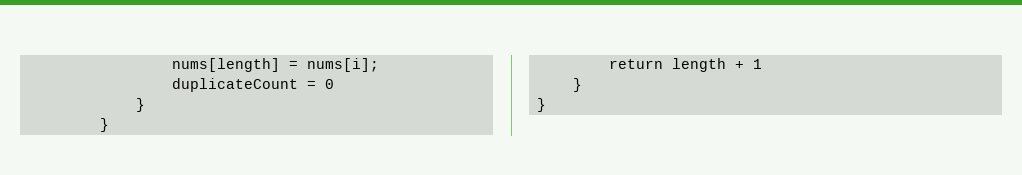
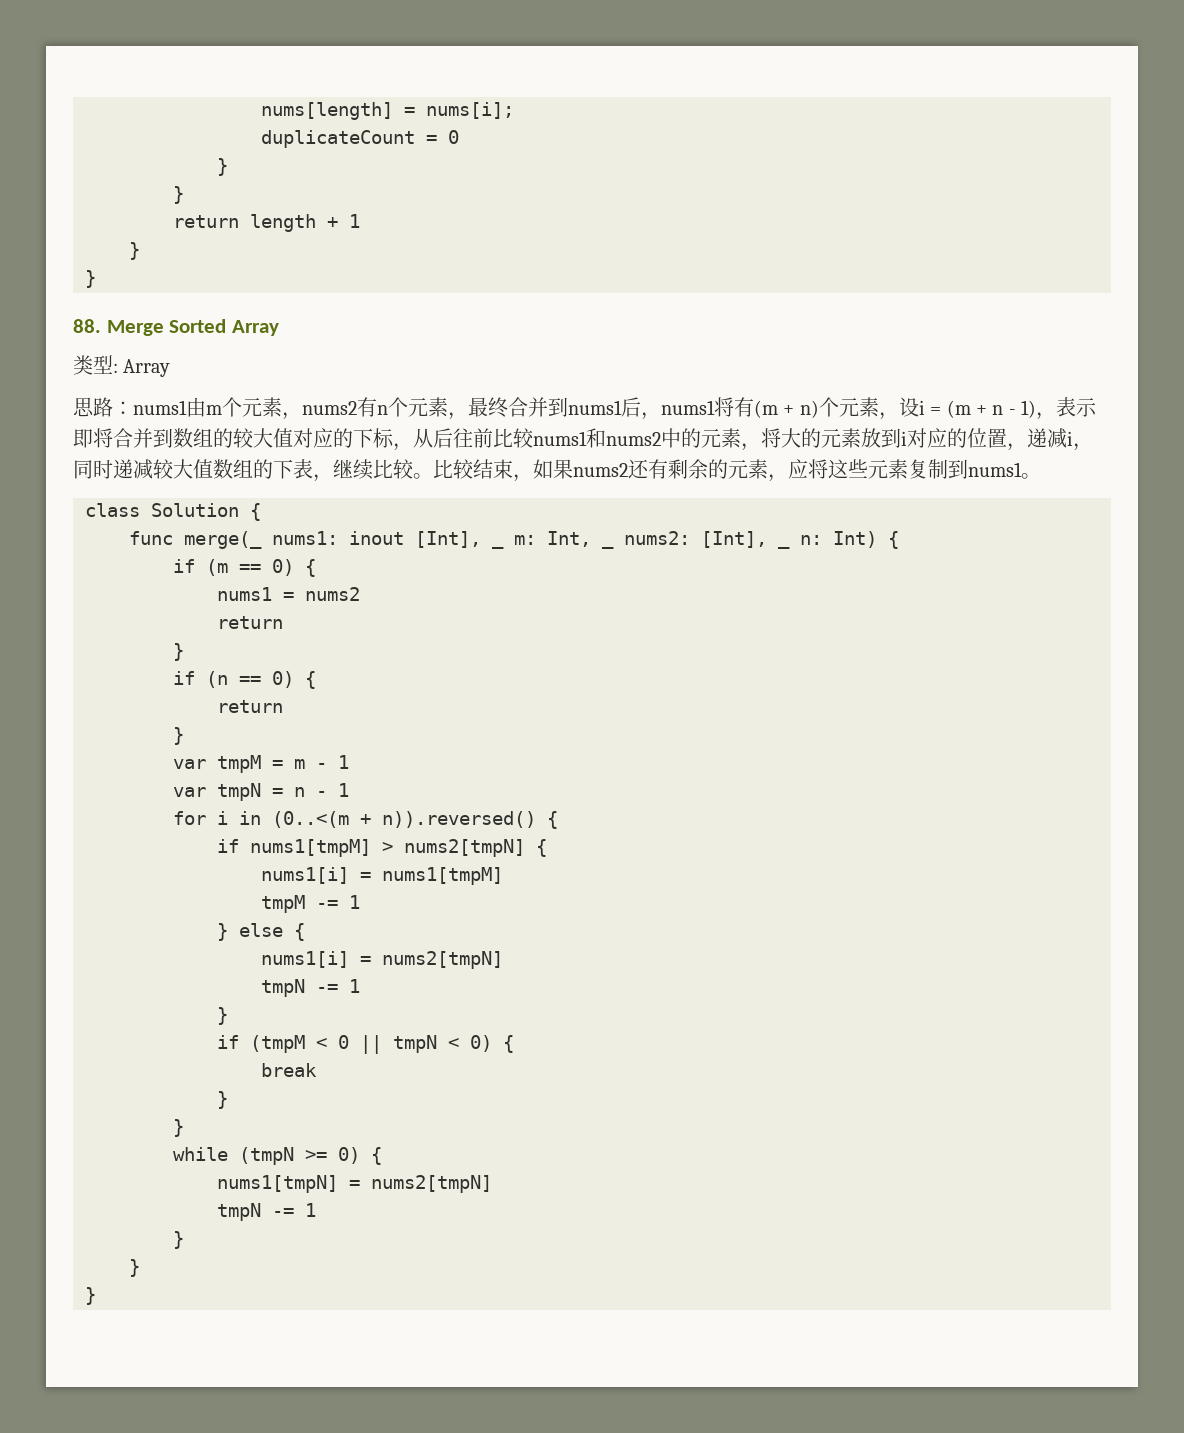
(547, 105) none -> [73,319,280,336] [73,355,171,377] [73,397,1098,420] [73,428,1093,451] [73,459,1041,482] [85,503,261,521] [129,531,504,549] [514,531,614,549] [624,531,790,549] [800,531,899,549] [173,559,316,577] [217,587,360,601] [217,616,283,629] [173,643,184,661] [173,671,316,689] [217,700,283,713] [173,727,184,745] [173,755,349,773] [173,783,349,801] [173,811,558,829] [217,839,547,857] [261,867,503,885] [261,895,360,913] [217,923,305,941] [261,951,503,969] [261,979,360,997] [217,1007,228,1025] [217,1035,514,1054] [261,1063,317,1077] [217,1091,228,1109] [173,1119,184,1137] [173,1147,382,1165] [217,1175,492,1193] [217,1203,316,1221] [173,1231,184,1249] [129,1259,140,1277] [85,1287,96,1305] // 88. Merge Sorted Array // 类型: Array // 思路：nums1由m个元素，nums2有n个元素，最终合并到nums1后，nums1将有(m + n)个元素，设i = (m + n - 1)，表示即将合并到数组的较大值对应的下标，从后往前比较nums1和nums2中的元素，将大的元素放到i对应的位置，递减i，同时递减较大值数组的下表，继续比较。比较结束，如果nums2还有剩余的元素，应将这些元素复制到nums1。 // class Solution { // func merge(_ nums1: inout [Int], _ m: Int, _ nums2: [Int], _ n: Int) { // if (m == 0) { // nums1 = nums2 // return // } // if (n == 0) { // return // } // var tmpM = m - 1 // var tmpN = n - 1 // for i in (0..<(m + n)).reversed() { // if nums1[tmpM] > nums2[tmpN] { // nums1[i] = nums1[tmpM] // tmpM -= 1 // } else { // nums1[i] = nums2[tmpN] // tmpN -= 1 // } // if (tmpM < 0 || tmpN < 0) { // break // } // } // while (tmpN >= 0) { // nums1[tmpN] = nums2[tmpN] // tmpN -= 1 // } // } // }

